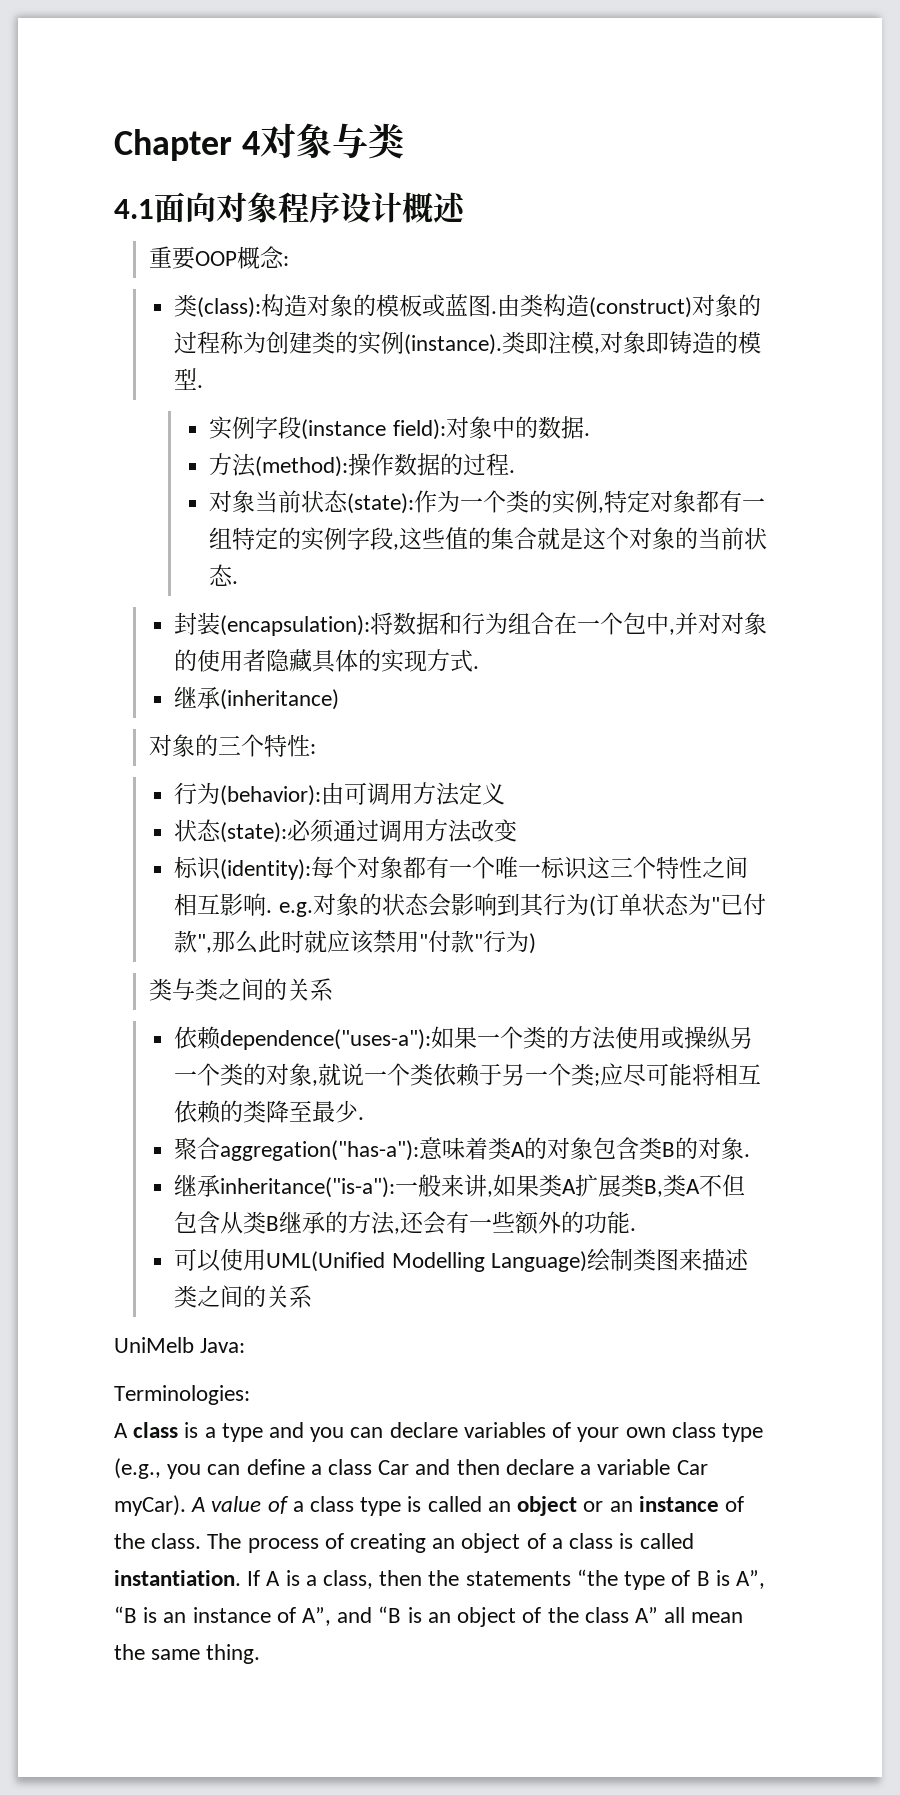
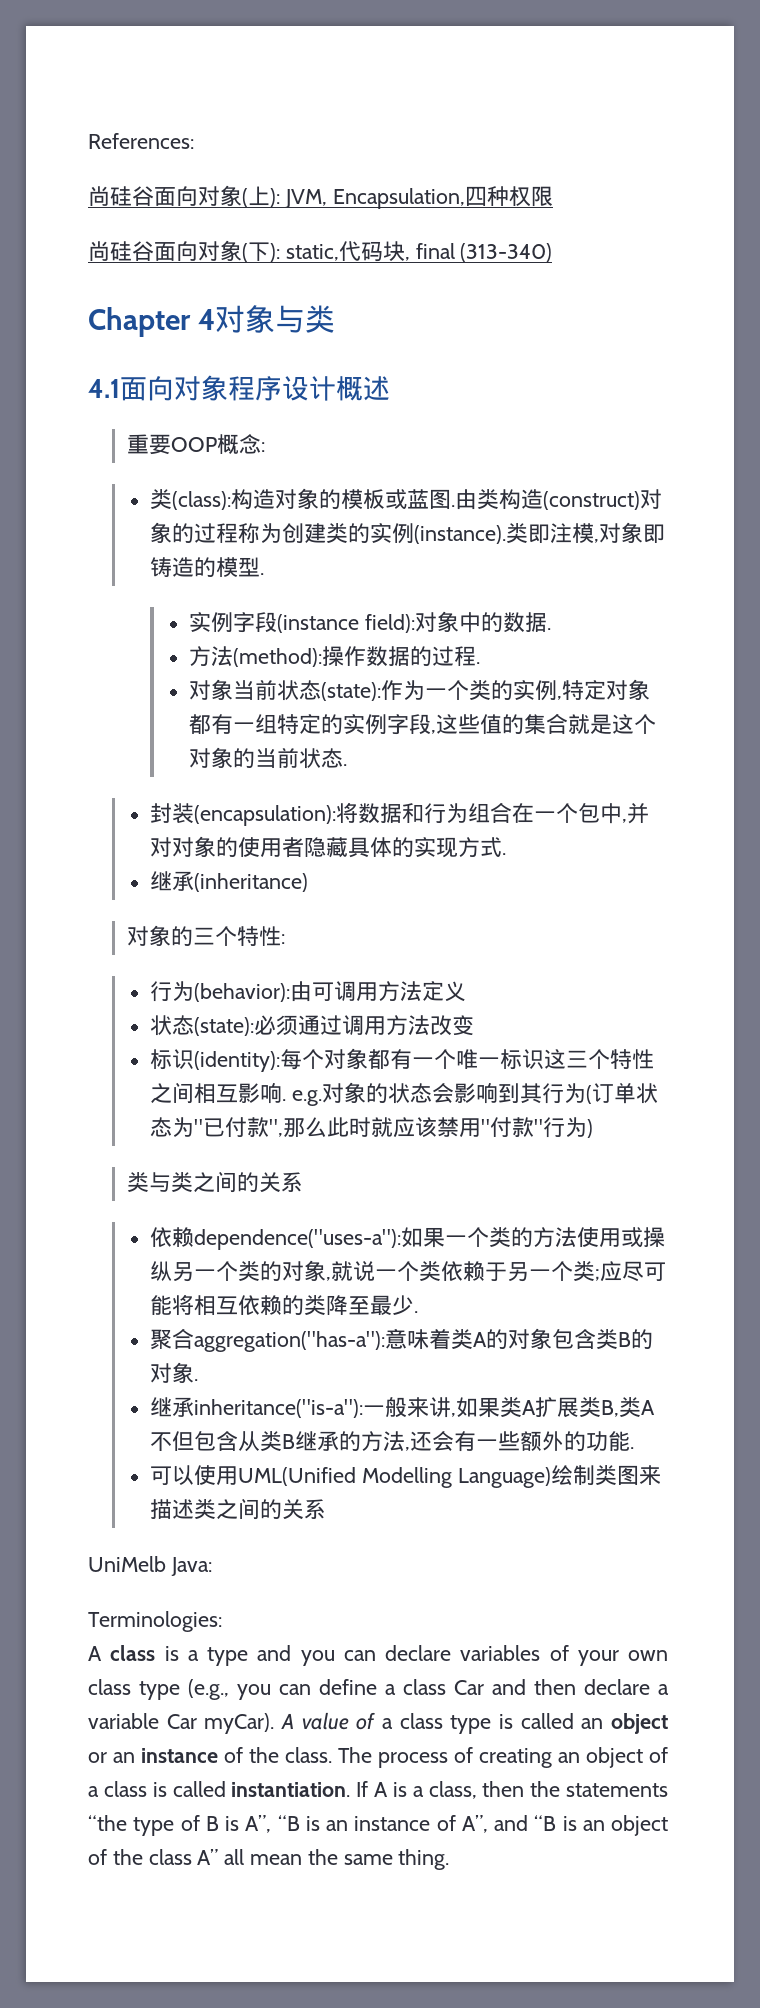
(114, 145) none -> [88,133,194,149] [88,185,553,209] [88,240,553,262] References: // 尚硅谷面向对象(上): JVM, Encapsulation,四种权限 // 尚硅谷面向对象(下): static,代码块, final (313-340) //

